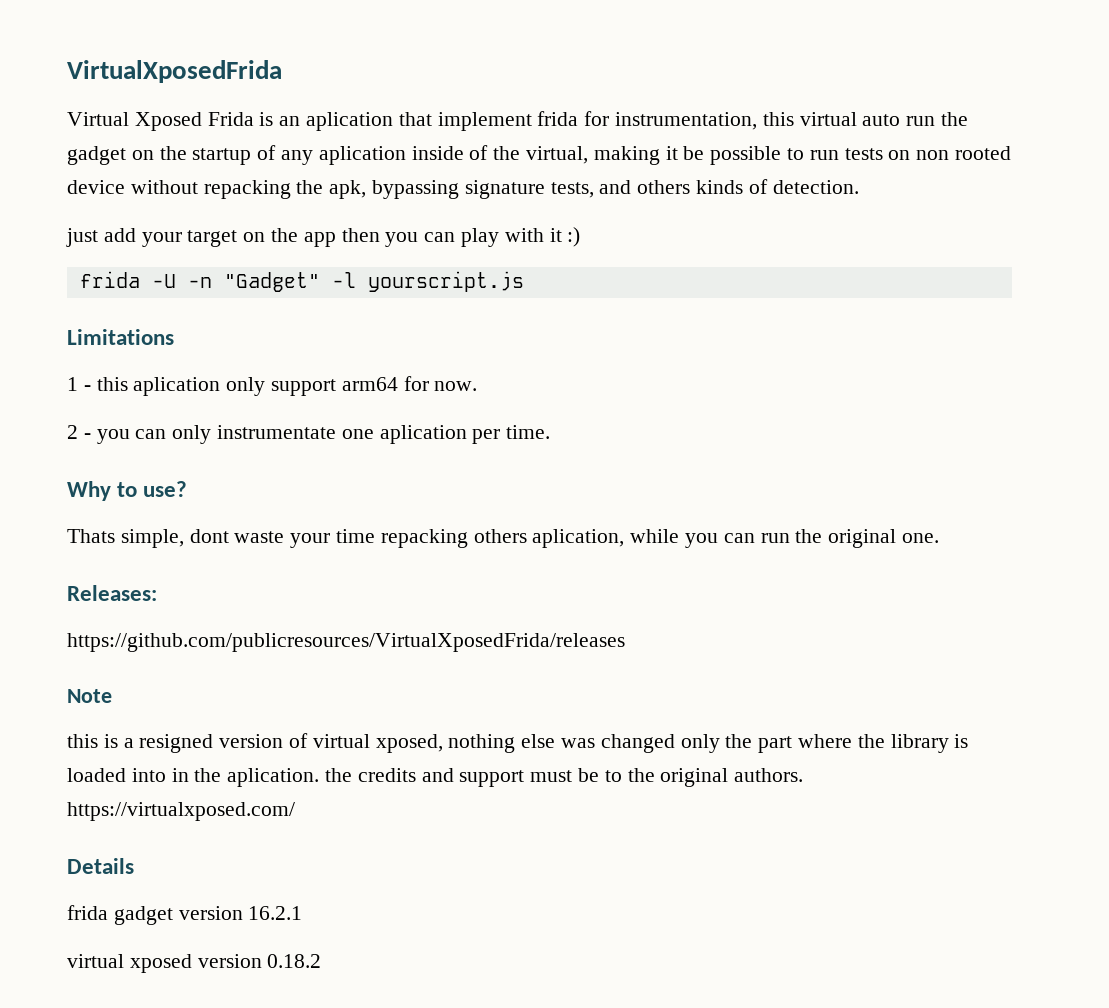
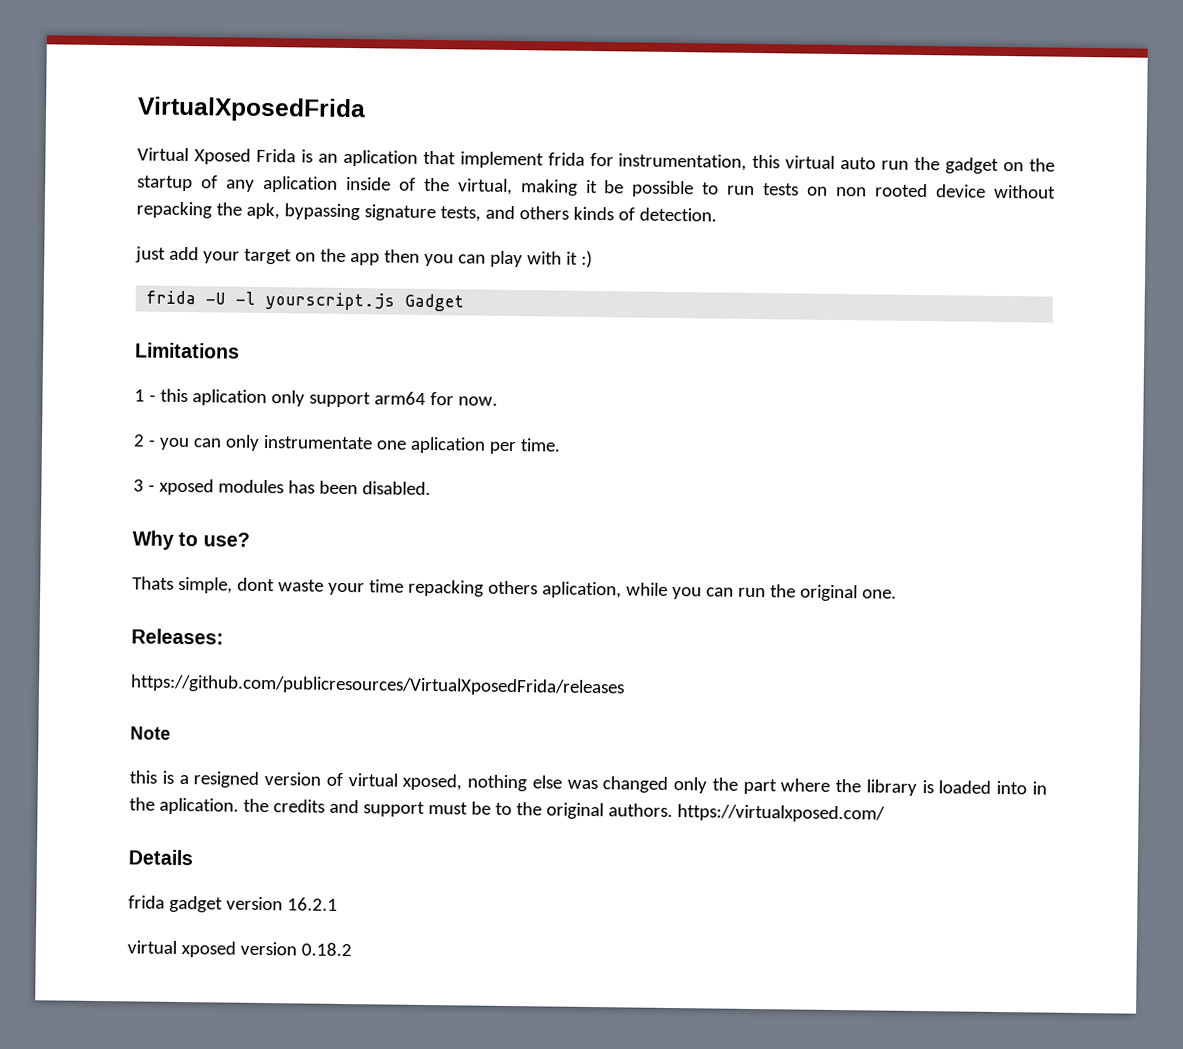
[187,272,320,292] -n "Gadget" -> (227, 298) none
(524, 281) none -> [404,293,465,312] Gadget
(551, 432) none -> [133,478,431,496] // 3 - xposed modules has been disabled.

